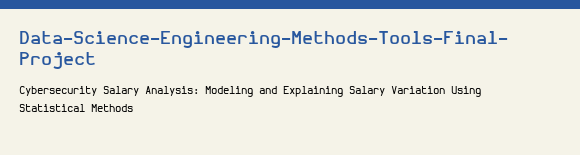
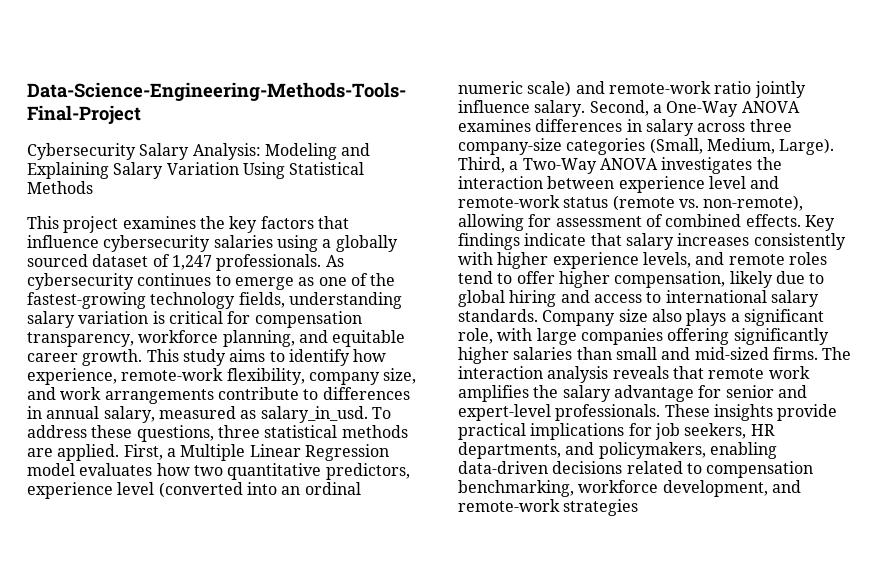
(133, 108) none -> [27,216,349,233] [27,235,398,252] [27,254,344,271] [27,273,396,290] [27,292,402,309] [27,311,362,328] [27,330,406,347] [27,349,387,366] [27,368,417,385] [27,387,410,404] [27,406,391,423] [27,425,408,442] [27,444,389,461] [27,463,410,480] [27,482,361,499] [458,81,806,98] [458,100,800,117] [458,119,792,136] [458,138,835,155] [458,157,782,174] [458,176,780,193] [458,195,804,211] [458,214,835,231] [458,233,846,250] [458,252,827,269] [458,271,825,288] [458,290,819,307] [458,309,824,326] [458,328,829,345] [458,347,852,364] [458,366,810,383] [458,385,807,402] [458,404,838,421] [458,423,775,440] [458,442,777,459] [458,461,814,478] [458,480,801,497] [458,499,639,516] // This project examines the key factors that influence cybersecurity salaries using a globally sourced dataset of 1,247 professionals. As cybersecurity continues to emerge as one of the fastest-growing technology fields, understanding salary variation is critical for compensation transparency, workforce planning, and equitable career growth. This study aims to identify how experience, remote-work flexibility, company size, and work arrangements contribute to differences in annual salary, measured as salary_in_usd. To address these questions, three statistical methods are applied. First, a Multiple Linear Regression model evaluates how two quantitative predictors, experience level (converted into an ordinal numeric scale) and remote-work ratio jointly influence salary. Second, a One-Way ANOVA examines differences in salary across three company-size categories (Small, Medium, Large). Third, a Two-Way ANOVA investigates the interaction between experience level and remote-work status (remote vs. non-remote), allowing for assessment of combined effects. Key findings indicate that salary increases consistently with higher experience levels, and remote roles tend to offer higher compensation, likely due to global hiring and access to international salary standards. Company size also plays a significant role, with large companies offering significantly higher salaries than small and mid-sized firms. The interaction analysis reveals that remote work amplifies the salary advantage for senior and expert-level professionals. These insights provide practical implications for job seekers, HR departments, and policymakers, enabling data-driven decisions related to compensation benchmarking, workforce development, and remote-work strategies

